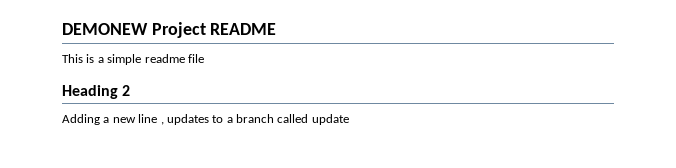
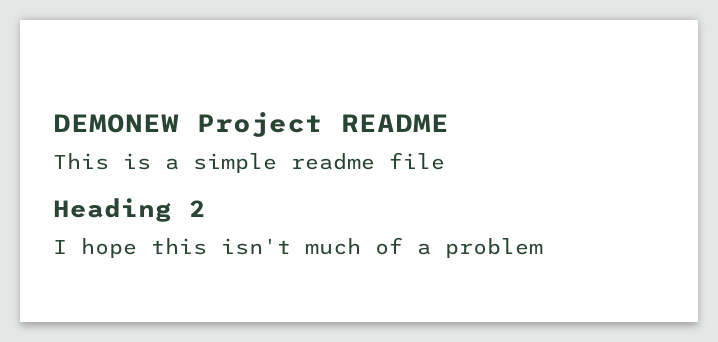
[62,114,349,125] Adding a new line , updates to a branch called update -> [53,237,543,258] I hope this isn't much of a problem

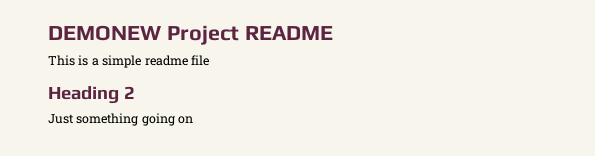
[53,237,543,258] I hope this isn't much of a problem -> [48,113,194,126] Just something going on

